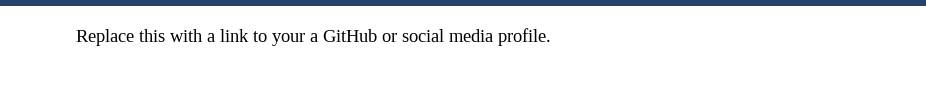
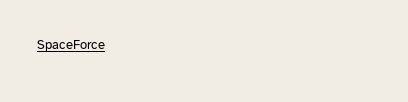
[76,28,551,46] Replace this with a link to your a GitHub or social media profile. -> [37,40,105,51] SpaceForce

